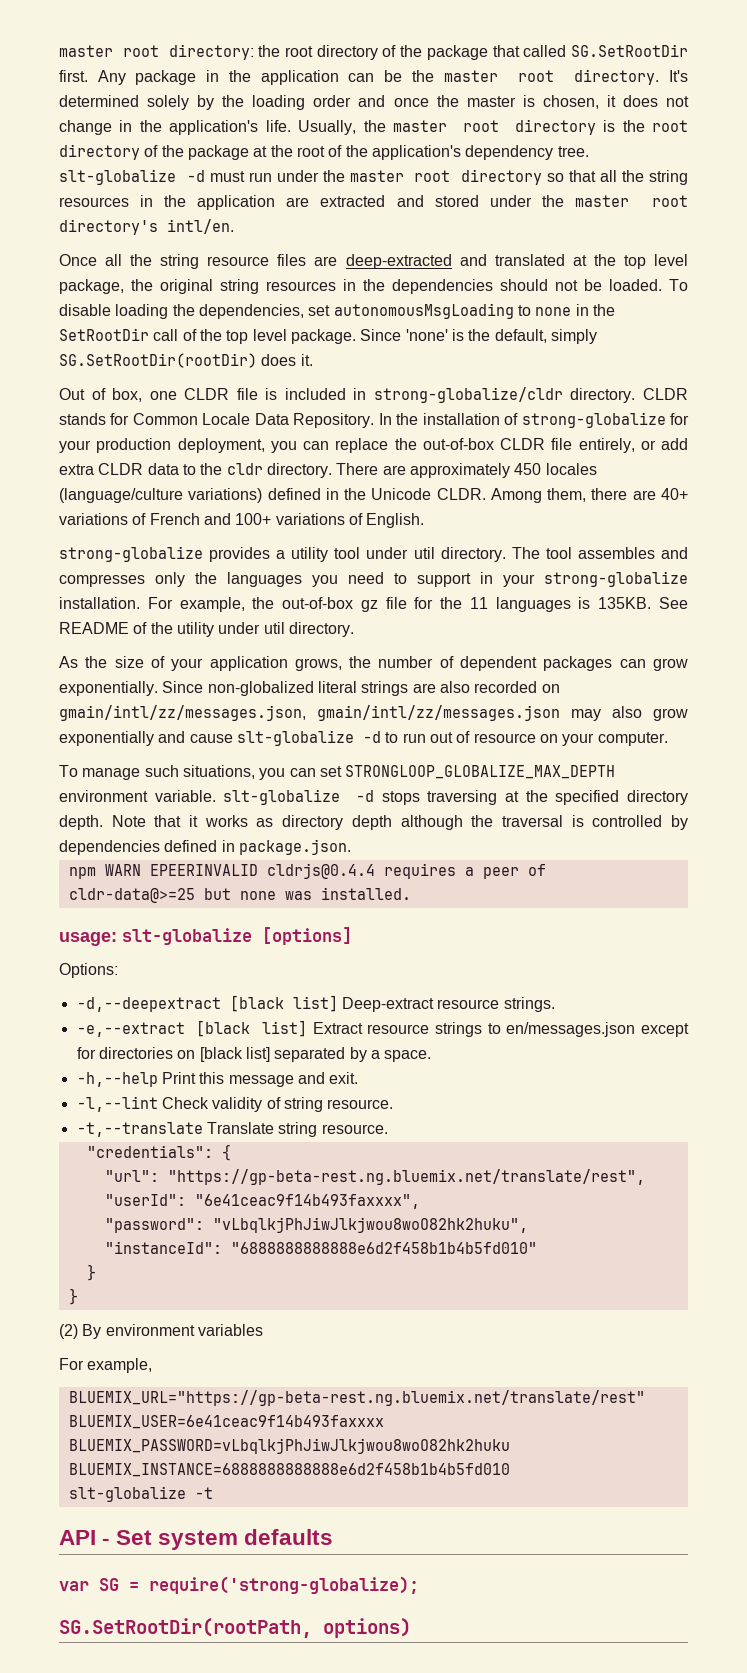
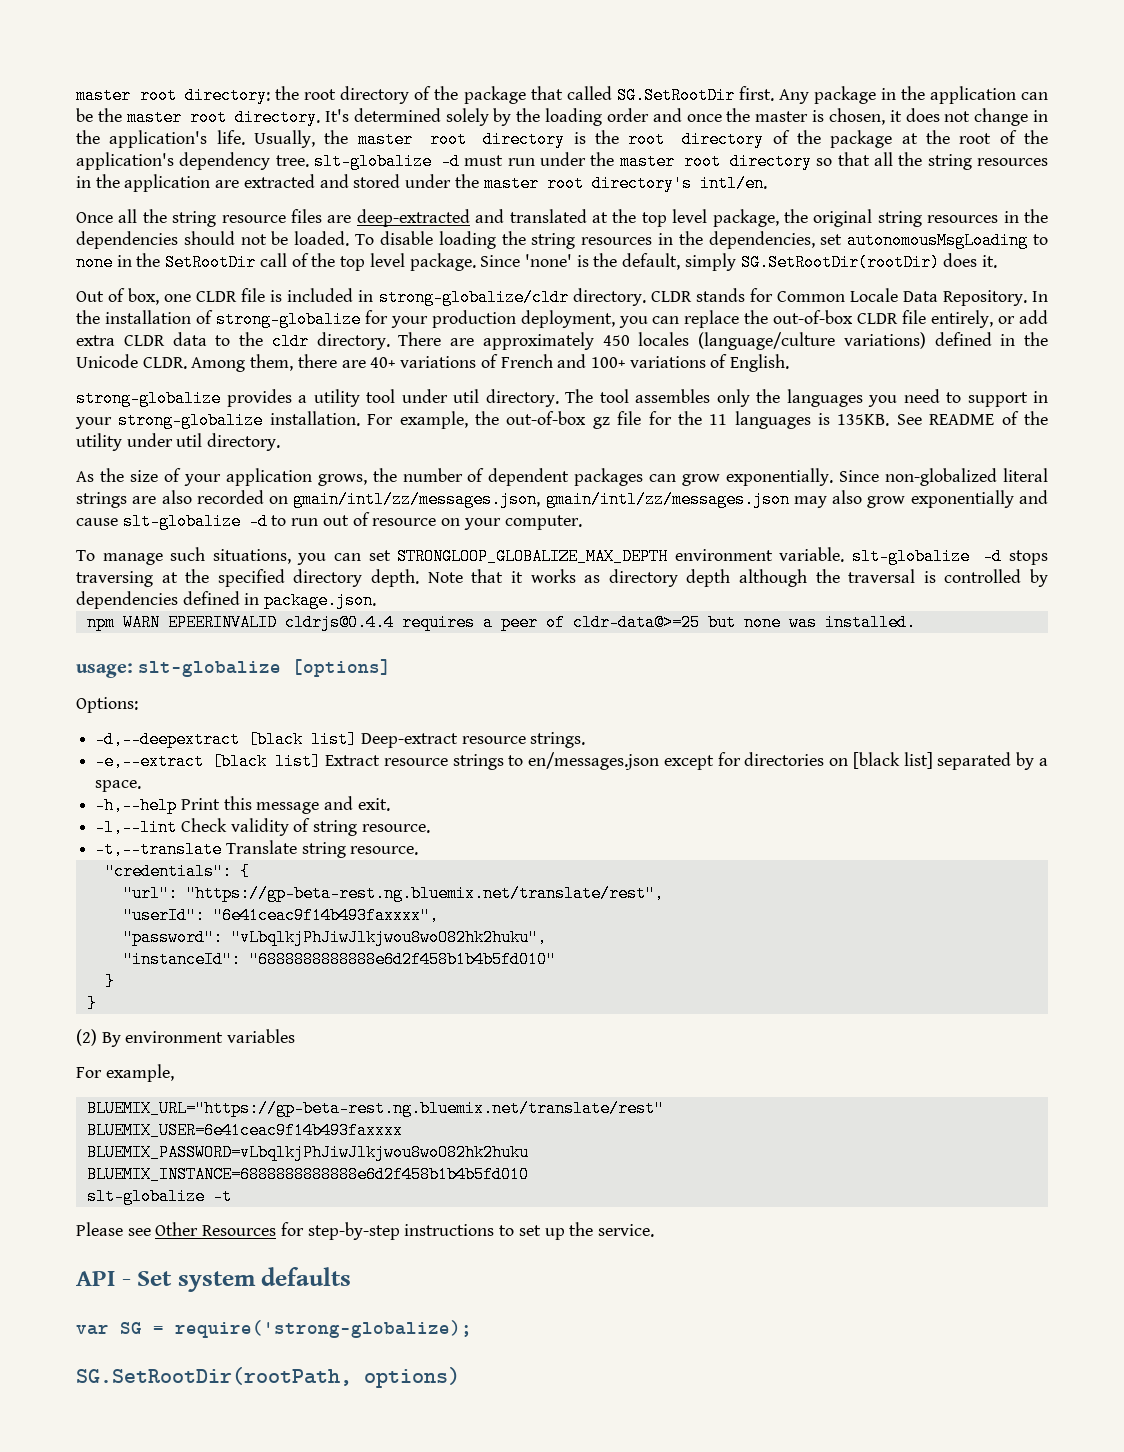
(195, 310) none -> [531,231,703,249] string resources in the
[660,547,688,559] [59,574,145,587] and compresses -> (710, 396) none
(213, 1493) none -> [76,1222,654,1240] // Please see Other Resources for step-by-step instructions to set up the service.

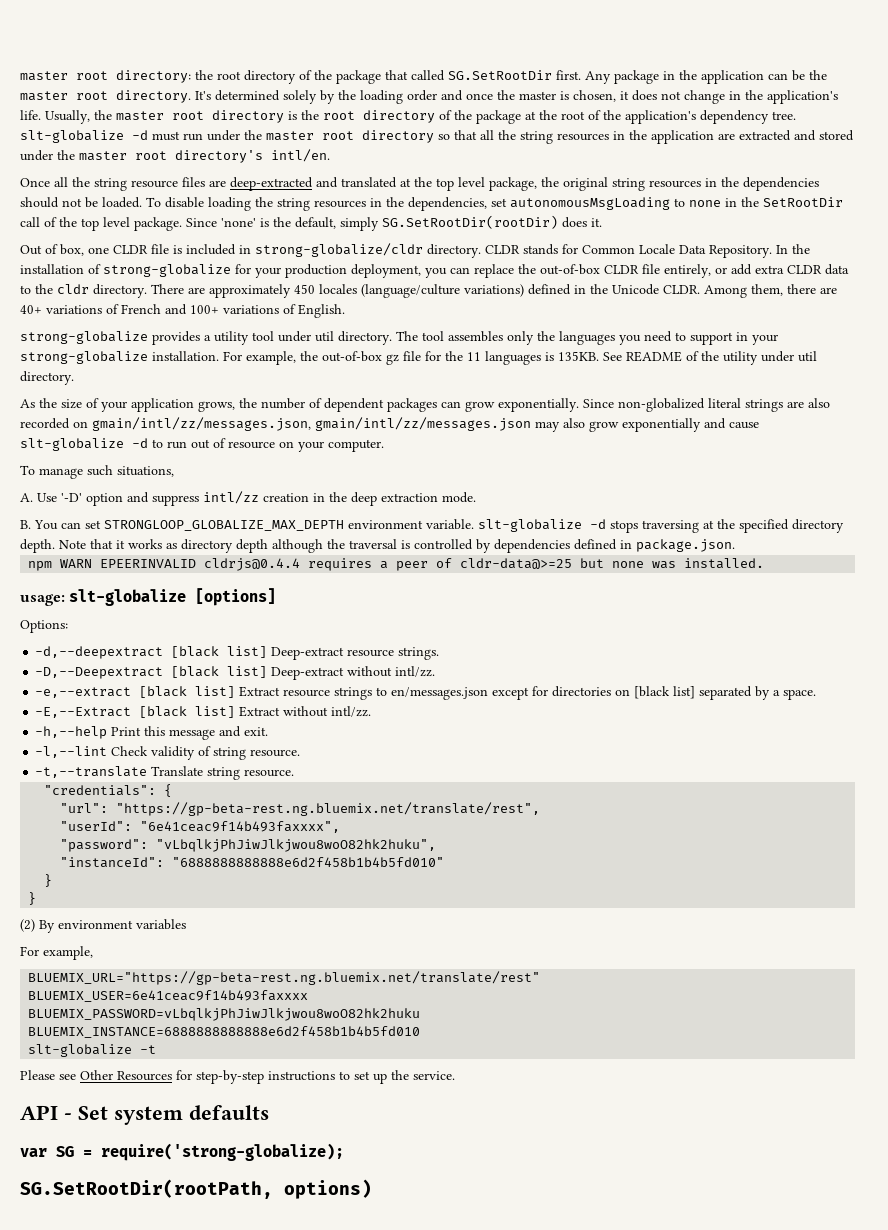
[297,553,327,565] you -> [20,491,476,506] [20,520,58,530] // A. Use '-D' option and suppress intl/zz creation in the deep extraction mode. // B. You
(586, 740) none -> [35,666,436,680] // -D,--Deepextract [black list] Deep-extract without intl/zz.
(142, 786) none -> [35,706,372,718] // -E,--Extract [black list] Extract without intl/zz.

